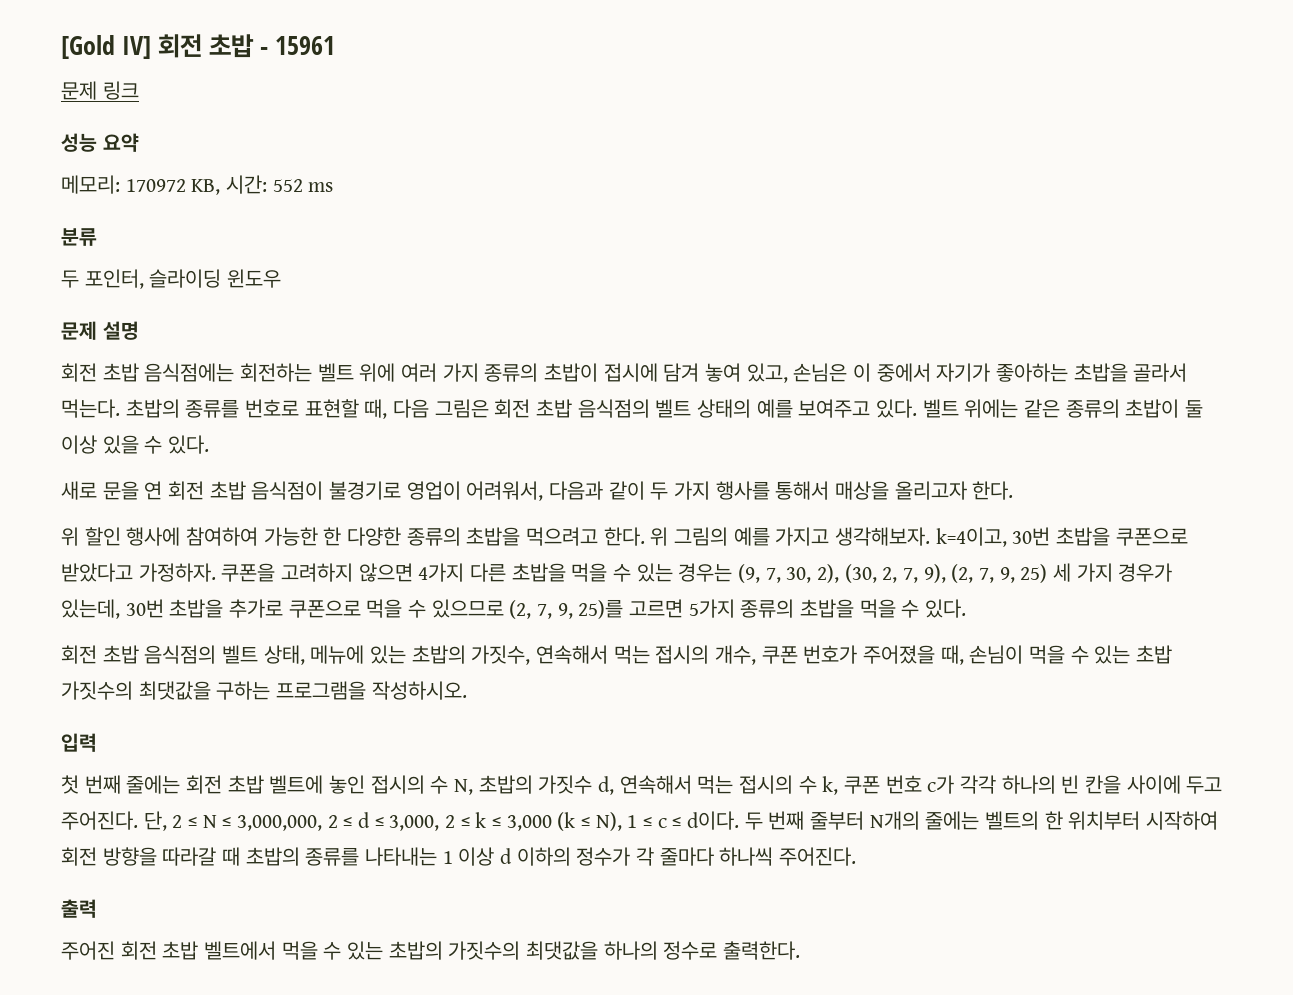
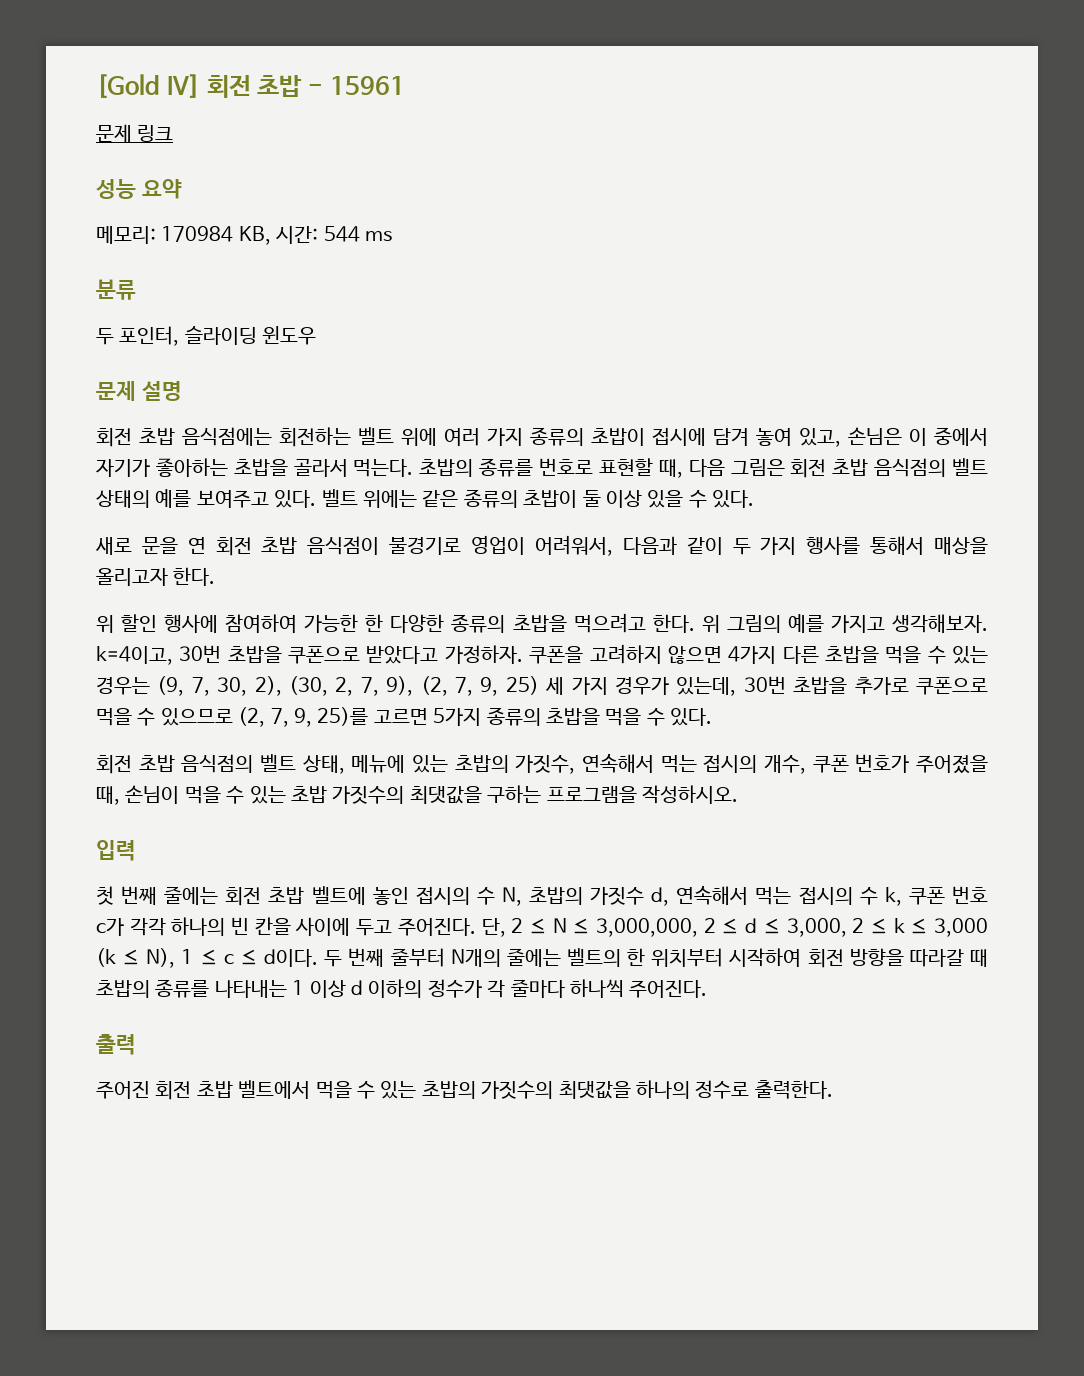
[125,179,186,192] 170972 -> [161,226,234,242] 170984
[272,179,303,192] 552 -> [323,226,360,242] 544

